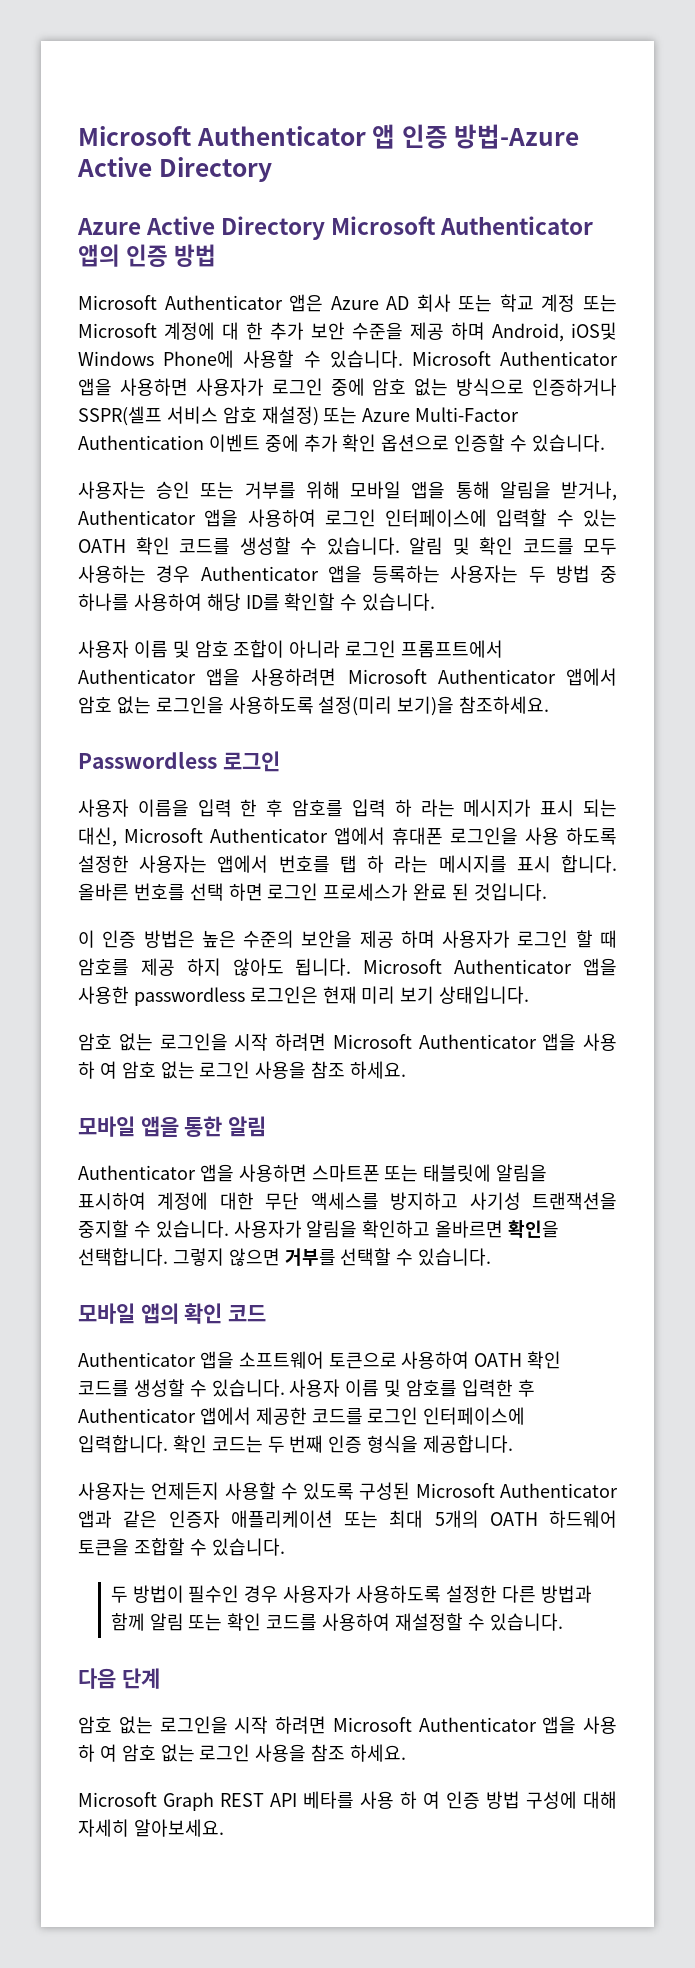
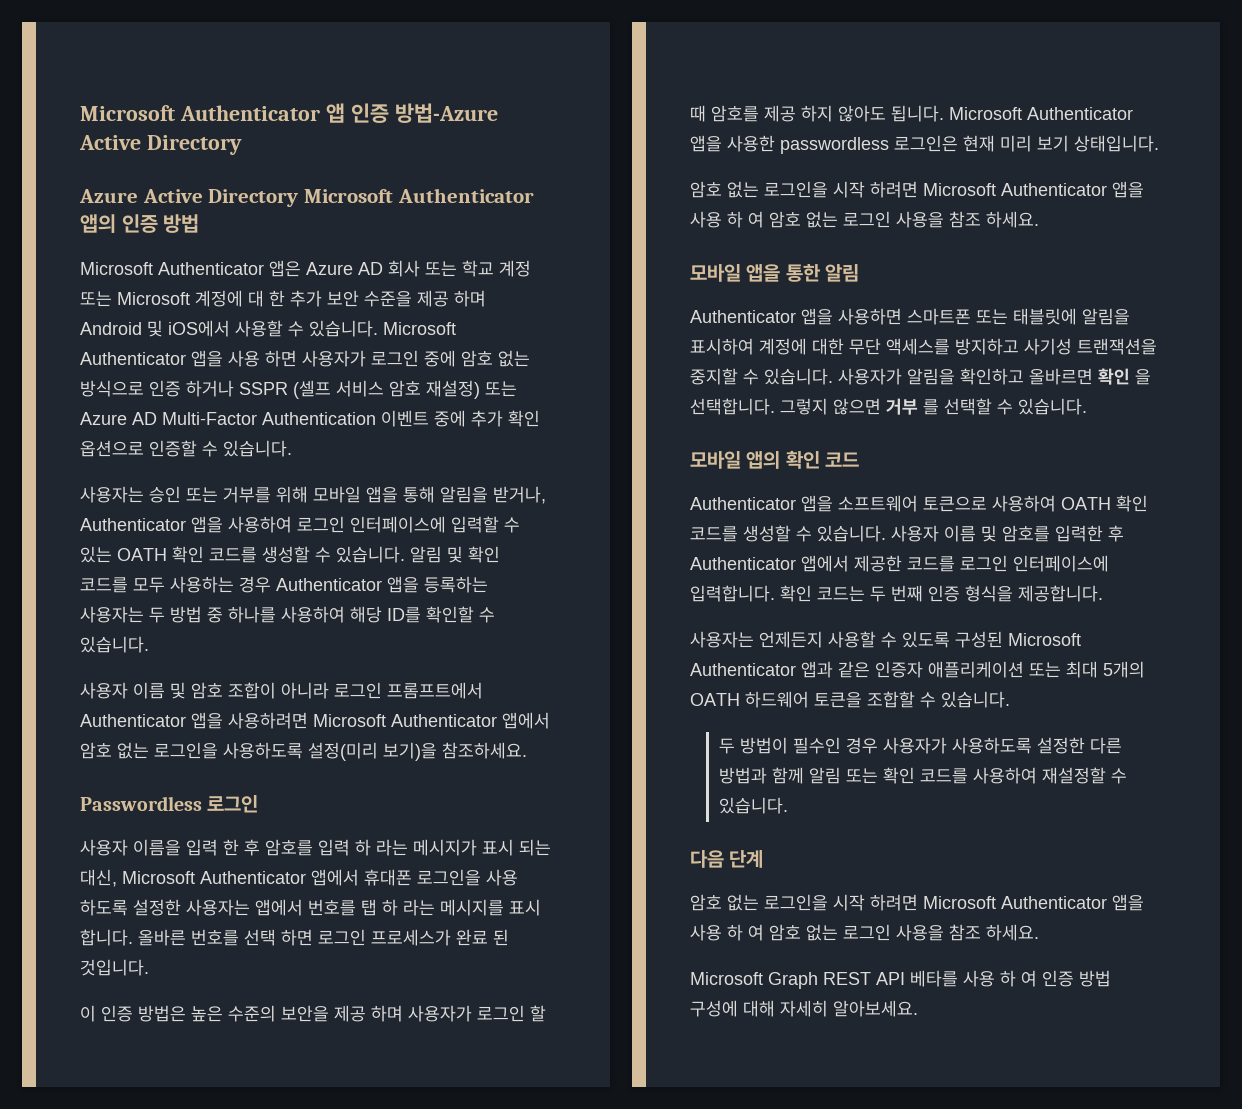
[492,322,617,342] [78,350,235,368] Android, iOS및 Windows Phone에 -> [80,320,230,337] Android 및 iOS에서
[119,378,188,396] 사용하면 -> [228,350,297,367] 사용 하면
[532,378,617,396] [78,406,162,426] 인증하거나 SSPR(셀프 -> [149,380,331,399] 인증 하거나 SSPR (셀프
(411, 415) none -> [132,412,157,425] AD
[508,1220,560,1238] 확인을 -> [1098,368,1151,385] 확인 을
[284,1248,336,1266] 거부를 -> [886,398,939,415] 거부 를

